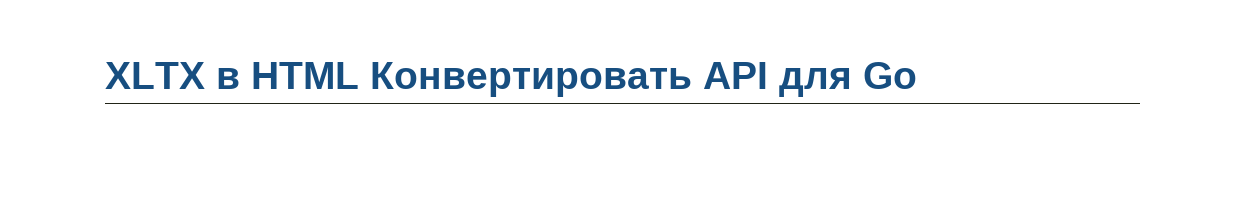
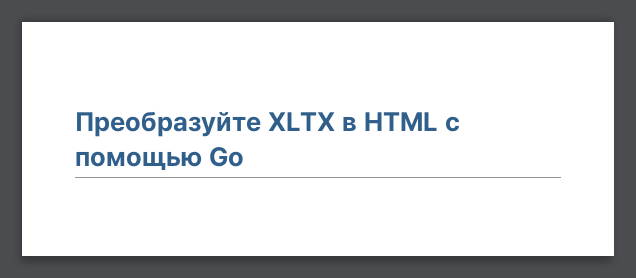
(105, 75) none -> [75,111,261,137] Преобразуйте
[370,62,852,97] Конвертировать API для -> [444,116,460,132] [75,151,202,171] с помощью

